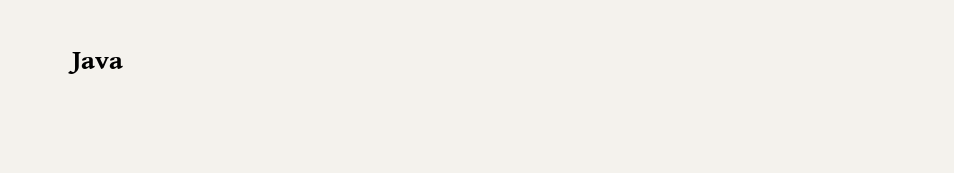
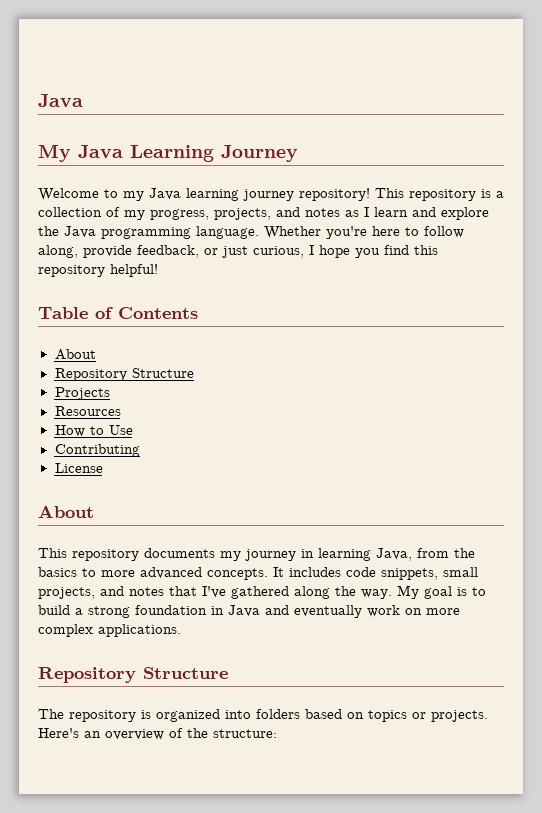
[68,52,123,74] Java -> [38,94,83,107] [38,144,298,162] [38,188,504,201] [38,207,489,220] [38,226,464,239] [38,245,438,258] [38,264,158,277] [38,307,198,319] [54,349,96,360] [54,368,194,381] [54,387,110,400] [54,406,121,416] [54,425,133,437] [54,444,140,457] [54,463,103,473] [38,505,94,518] [38,548,475,561] [38,567,478,580] [38,585,486,599] [38,605,460,618] [38,624,181,637] [38,667,228,683] [38,709,488,722] [38,728,277,740] Java // My Java Learning Journey // Welcome to my Java learning journey repository! This repository is a collection of my progress, projects, and notes as I learn and explore the Java programming language. Whether you're here to follow along, provide feedback, or just curious, I hope you find this repository helpful! // Table of Contents // About // Repository Structure // Projects // Resources // How to Use // Contributing // License // About // This repository documents my journey in learning Java, from the basics to more advanced concepts. It includes code snippets, small projects, and notes that I've gathered along the way. My goal is to build a strong foundation in Java and eventually work on more complex applications. // Repository Structure // The repository is organized into folders based on topics or projects. Here's an overview of the structure:

